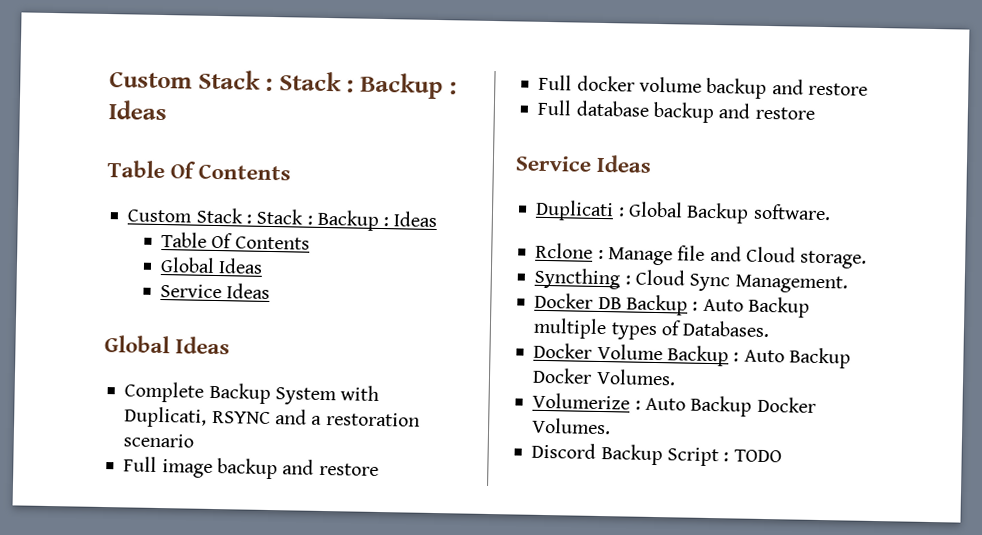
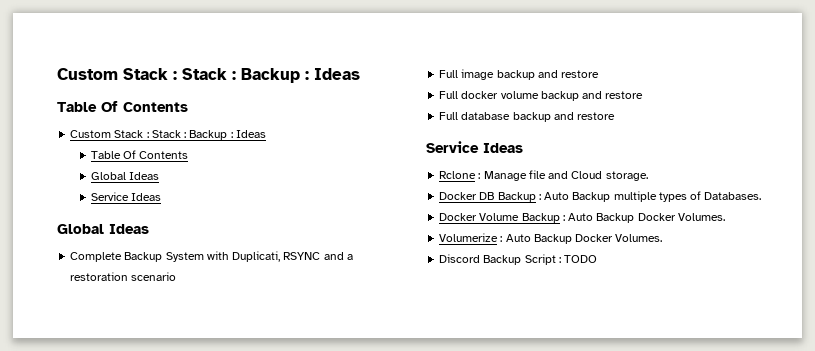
[535,199,831,224] // Duplicati : Global Backup software. -> (523, 148) none
[534,267,848,294] // Syncthing : Cloud Sync Management. -> (648, 176) none

